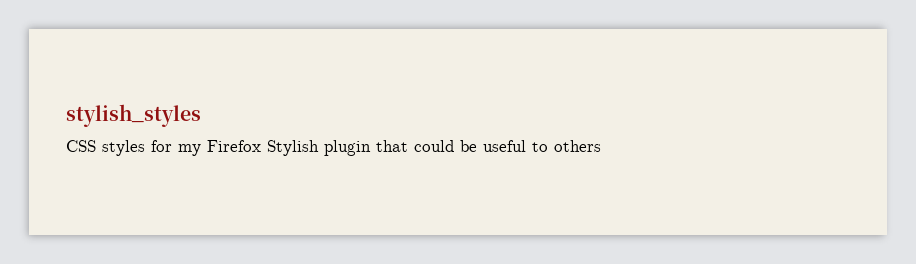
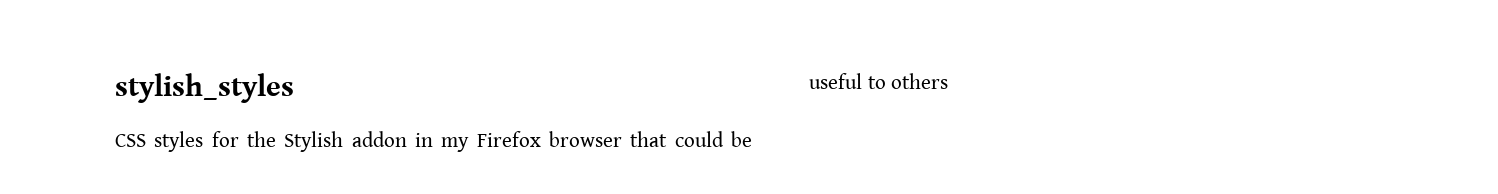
[178,140,371,156] my Firefox Stylish plugin -> [247,131,622,152] the Stylish addon in my Firefox browser

